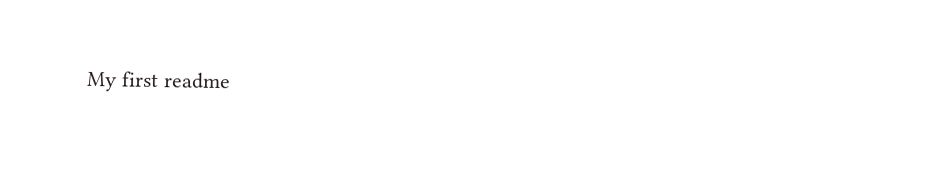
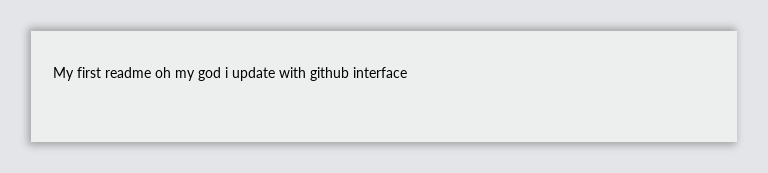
(231, 81) none -> [155,67,407,81] oh my god i update with github interface

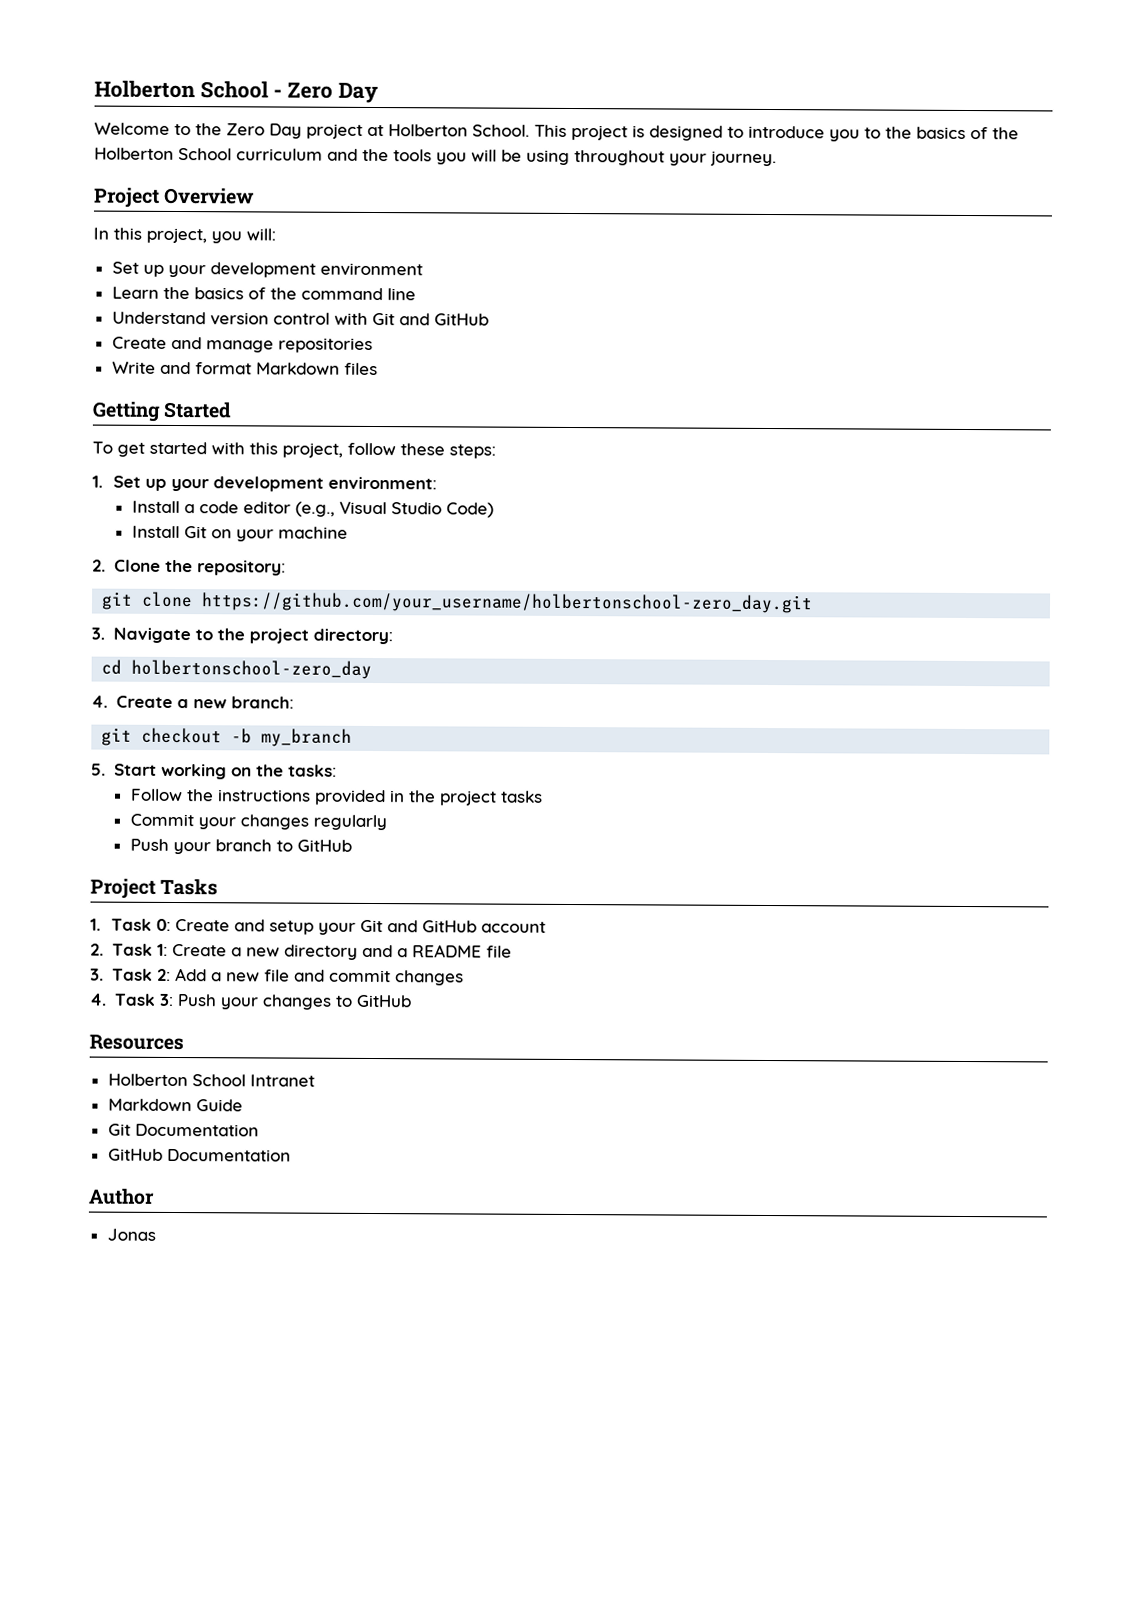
[53,67,407,81] My first readme oh my god i update with github interface -> [94,80,379,104] [94,122,1019,142] [94,147,777,167] [94,187,256,208] [93,227,276,244] [111,261,423,278] [111,286,416,301] [111,311,489,326] [111,336,373,353] [111,361,378,376] [92,401,233,422] [92,441,496,459] [92,475,437,492] [131,500,494,518] [131,525,348,542] [92,559,286,576] [101,591,814,614] [91,627,393,645] [101,659,373,679] [91,695,294,709] [101,727,353,747] [91,763,337,780] [130,788,543,806] [129,813,387,831] [129,838,352,855] [90,878,219,899] [90,918,546,935] [90,943,512,960] [90,967,464,986] [89,993,412,1010] [89,1034,184,1051] [107,1073,315,1087] [107,1098,243,1112] [107,1123,259,1137] [107,1148,291,1162] [88,1188,155,1205] [106,1228,156,1241] Holberton School - Zero Day // Welcome to the Zero Day project at Holberton School. This project is designed to introduce you to the basics of the Holberton School curriculum and the tools you will be using throughout your journey. // Project Overview // In this project, you will: // Set up your development environment // Learn the basics of the command line // Understand version control with Git and GitHub // Create and manage repositories // Write and format Markdown files // Getting Started // To get started with this project, follow these steps: // 1. Set up your development environment: // Install a code editor (e.g., Visual Studio Code) // Install Git on your machine // 2. Clone the repository: // git clone https://github.com/your_username/holbertonschool-zero_day.git // 3. Navigate to the project directory: // cd holbertonschool-zero_day // 4. Create a new branch: // git checkout -b my_branch // 5. Start working on the tasks: // Follow the instructions provided in the project tasks // Commit your changes regularly // Push your branch to GitHub // Project Tasks // 1. Task 0: Create and setup your Git and GitHub account // 2. Task 1: Create a new directory and a README file // 3. Task 2: Add a new file and commit changes // 4. Task 3: Push your changes to GitHub // Resources // Holberton School Intranet // Markdown Guide // Git Documentation // GitHub Documentation // Author // Jonas

